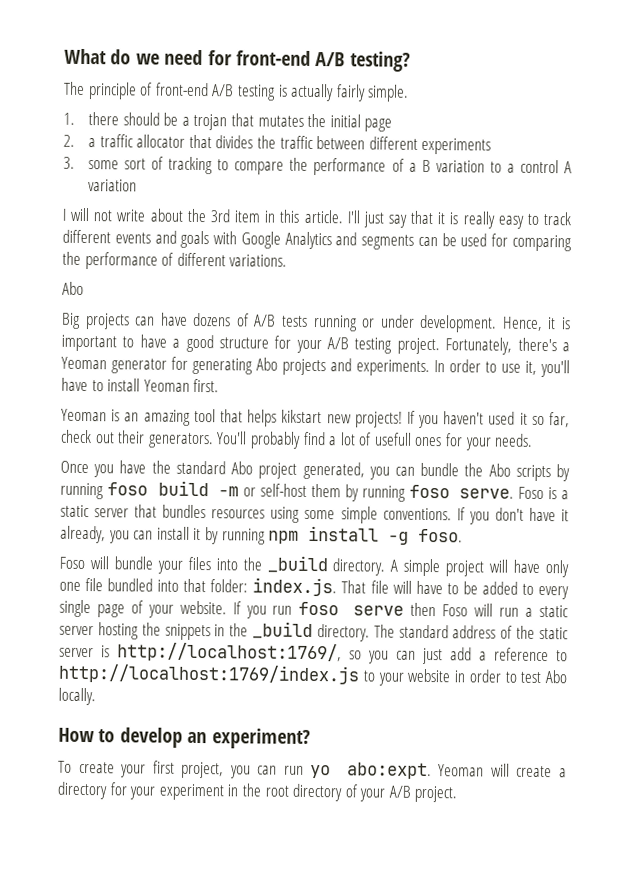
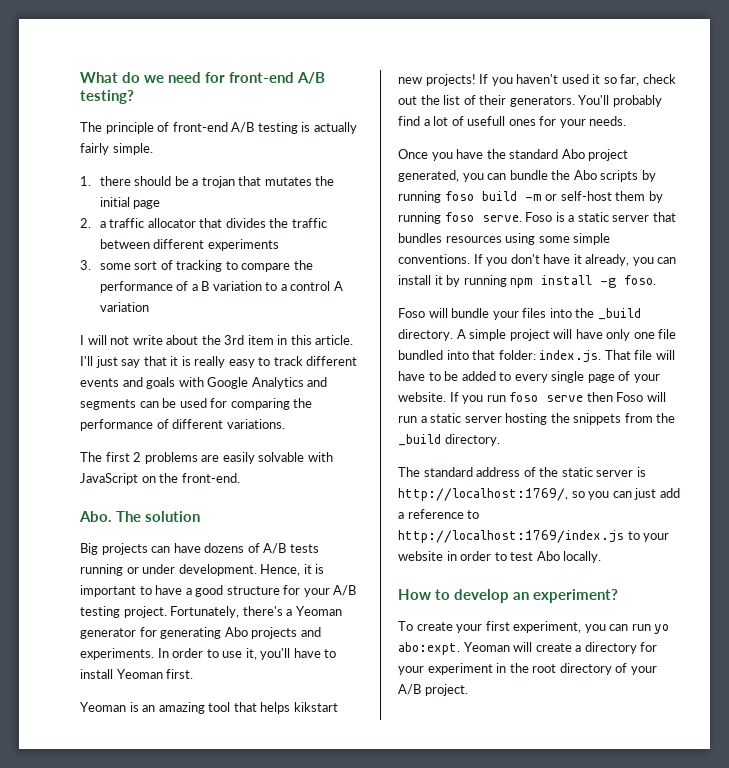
[62,281,84,295] Abo -> [80,452,333,464] [80,473,240,485] [79,511,200,522] The first 2 problems are easily solvable with JavaScript on the front-end. // Abo. The solution
(115, 438) none -> [420,95,476,105] the list of
[214,621,370,642] in the _build directory. -> [624,413,676,423] [398,434,500,446] from the _build directory. //
[181,761,225,779] project, -> [513,621,582,633] experiment,

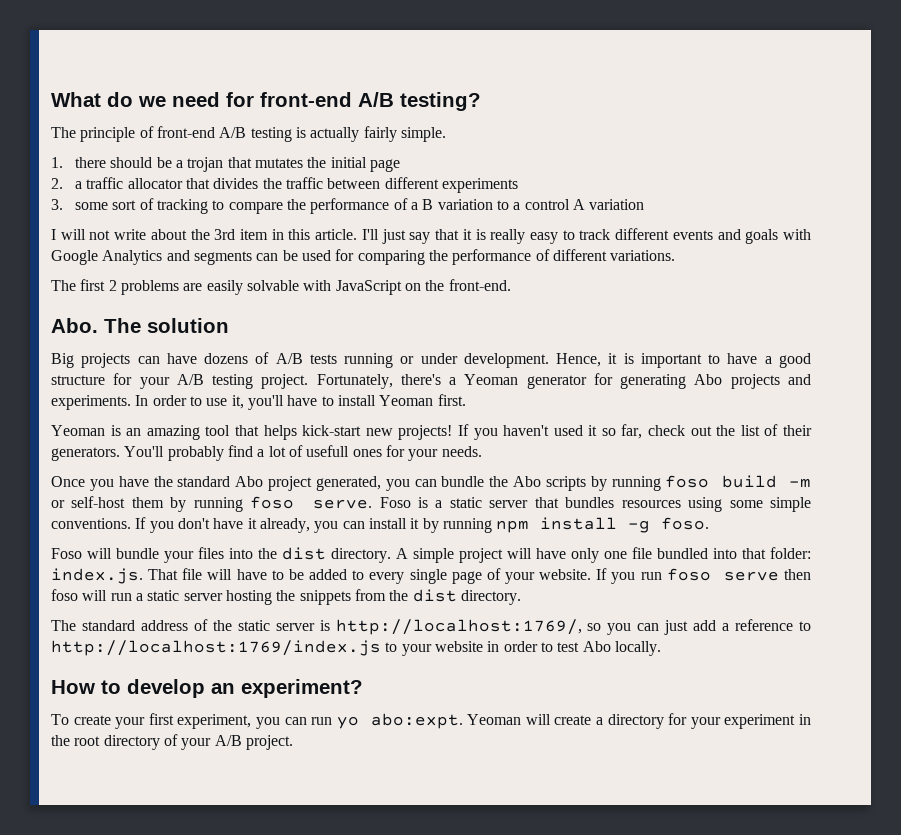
[293,702,338,712] kikstart -> [302,425,362,436] kick-start
[597,308,641,320] _build -> [282,547,326,560] dist
[616,392,644,402] Foso -> [51,589,78,601] foso
[398,434,441,446] _build -> [412,589,457,602] dist

